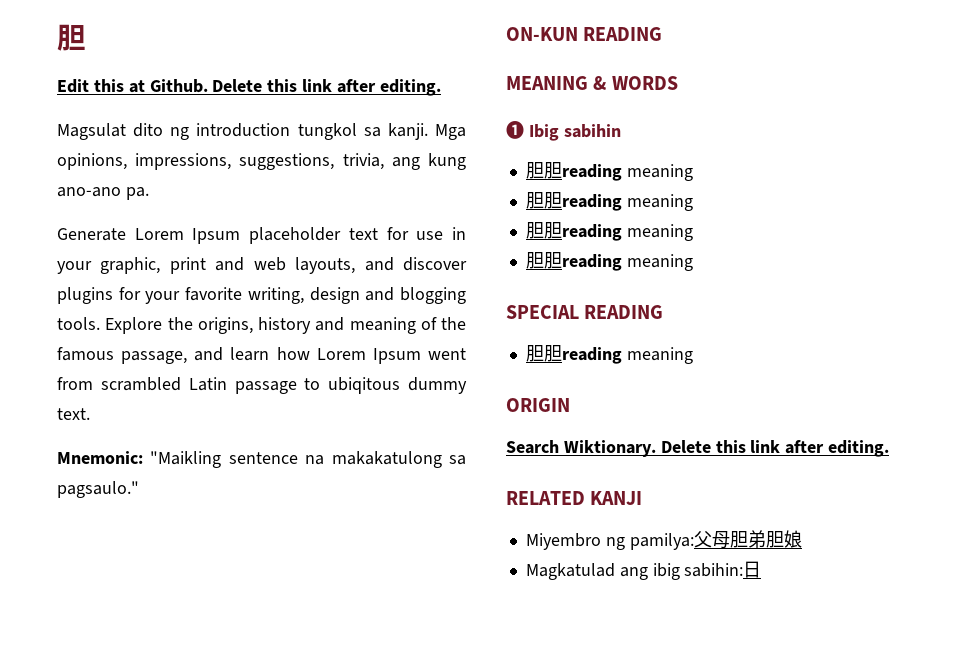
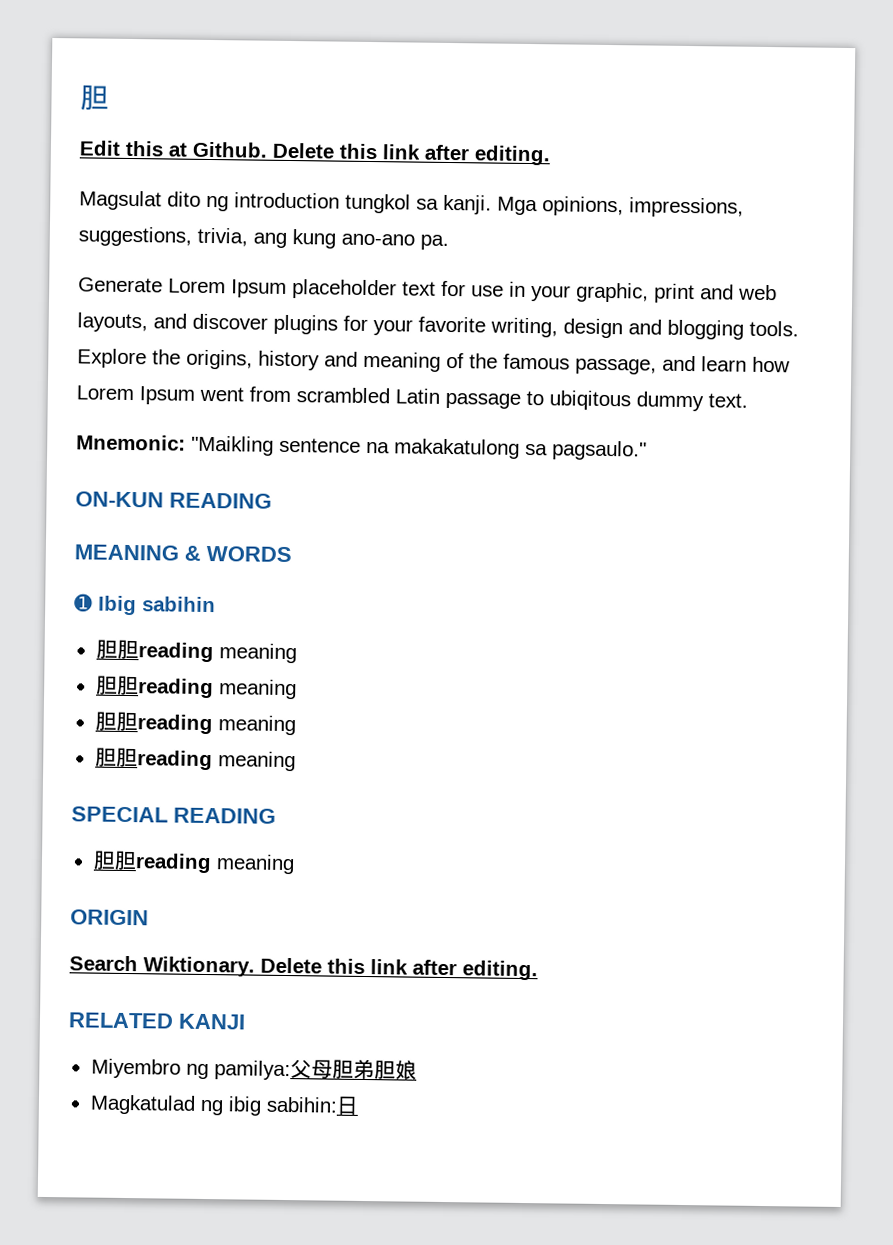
[619,567,648,580] ang -> [199,1099,223,1116] ng

